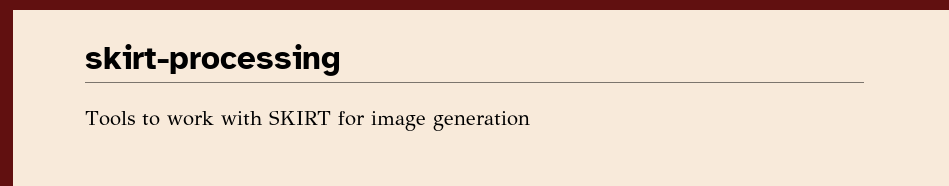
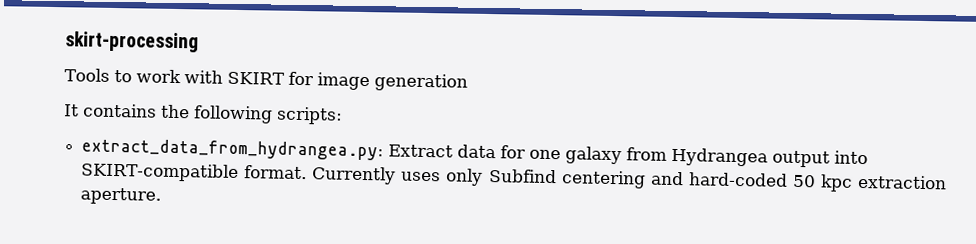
(530, 121) none -> [64,103,343,125] [81,138,869,168] [81,162,947,192] [80,187,162,205] // It contains the following scripts: // extract_data_from_hydrangea.py: Extract data for one galaxy from Hydrangea output into SKIRT-compatible format. Currently uses only Subfind centering and hard-coded 50 kpc extraction aperture.

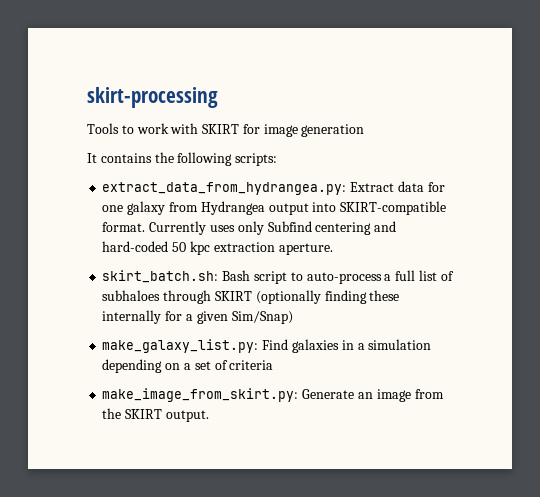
(162, 196) none -> [102,270,454,284] [102,290,400,304] [102,310,293,324] [102,339,432,353] [102,359,274,373] [102,388,444,402] [102,408,209,422] // skirt_batch.sh: Bash script to auto-process a full list of subhaloes through SKIRT (optionally finding these internally for a given Sim/Snap) // make_galaxy_list.py: Find galaxies in a simulation depending on a set of criteria // make_image_from_skirt.py: Generate an image from the SKIRT output.

